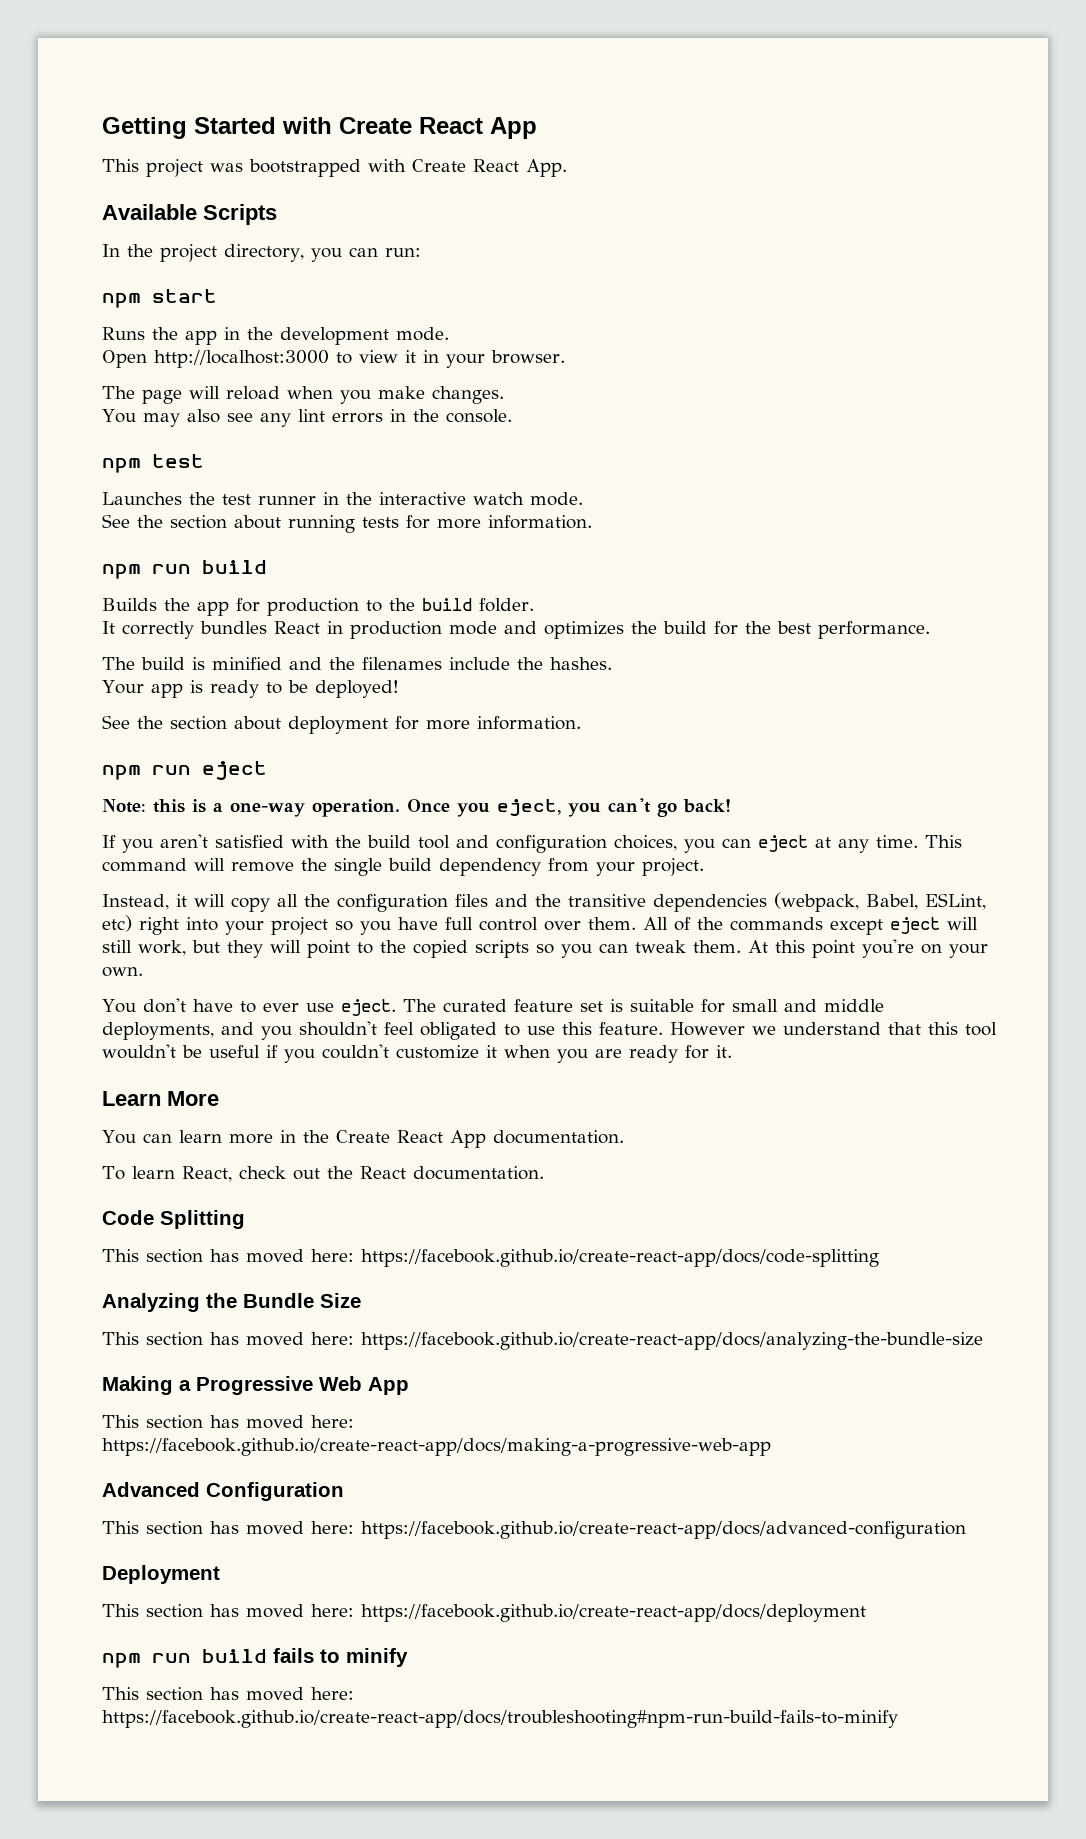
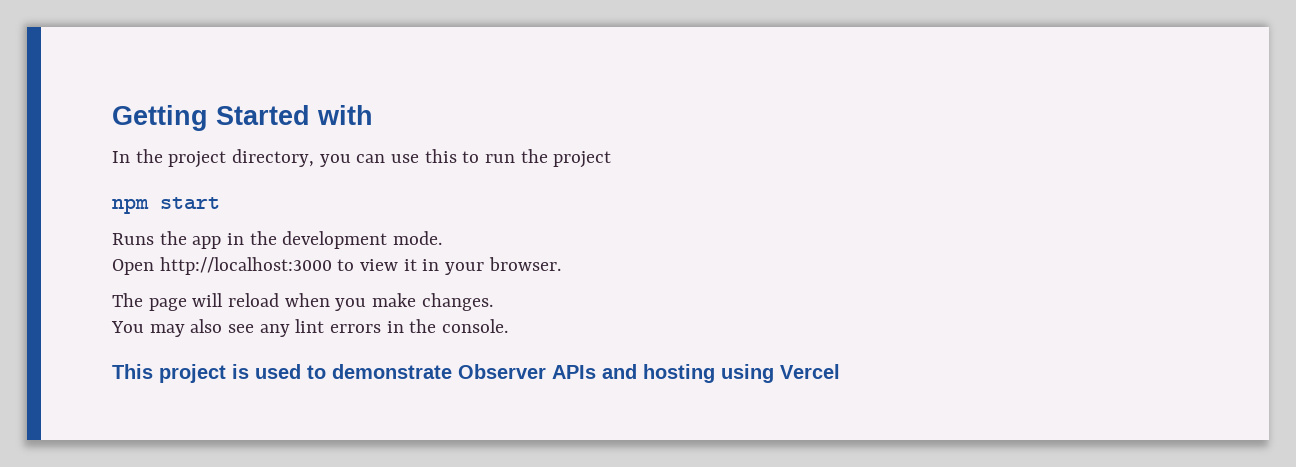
[339,117,537,139] [102,159,567,177] [102,204,277,225] Create React App // This project was bootstrapped with Create React App. // Available Scripts -> (373, 115) none
[384,248,421,257] run: -> [391,149,612,168] use this to run the project
[102,454,204,473] [102,492,583,506] [102,514,592,533] [102,560,267,579] [102,598,534,616] [102,621,930,639] [102,657,612,670] [102,680,399,698] [102,715,581,734] [102,761,267,780] [102,798,731,817] [102,834,962,853] [102,858,704,876] [102,892,986,912] [102,915,978,935] [102,939,988,958] [102,967,143,977] [102,998,884,1016] [102,1021,997,1040] [102,1044,732,1063] [102,1091,219,1106] [102,1130,624,1148] [102,1166,544,1182] [102,1210,245,1229] [102,1249,879,1267] [102,1293,361,1312] [102,1332,983,1350] [102,1376,409,1395] [102,1415,354,1429] [102,1438,771,1456] [102,1482,344,1501] [102,1521,966,1539] [102,1565,220,1584] [102,1604,866,1622] [102,1648,408,1668] [102,1687,354,1701] [102,1710,898,1728] npm test // Launches the test runner in the interactive watch mode. // See the section about running tests for more information. // npm run build // Builds the app for production to the build folder. // It correctly bundles React in production mode and optimizes the build for the best performance. // The build is minified and the filenames include the hashes. // Your app is ready to be deployed! // See the section about deployment for more information. // npm run eject // Note: this is a one-way operation. Once you eject, you can't go back! // If you aren't satisfied with the build tool and configuration choices, you can eject at any time. This command will remove the single build dependency from your project. // Instead, it will copy all the configuration files and the transitive dependencies (webpack, Babel, ESLint, etc) right into your project so you have full control over them. All of the commands except eject will still work, but they will point to the copied scripts so you can tweak them. At this point you're on your own. // You don't have to ever use eject. The curated feature set is suitable for small and middle deployments, and you shouldn't feel obligated to use this feature. However we understand that this tool wouldn't be useful if you couldn't customize it when you are ready for it. // Learn More // You can learn more in the Create React App documentation. // To learn React, check out the React documentation. // Code Splitting // This section has moved here: https://facebook.github.io/create-react-app/docs/code-splitting // Analyzing the Bundle Size // This section has moved here: https://facebook.github.io/create-react-app/docs/analyzing-the-bundle-size // Making a Progressive Web App // This section has moved here: https://facebook.github.io/create-react-app/docs/making-a-progressive-web-app // Advanced Configuration // This section has moved here: https://facebook.github.io/create-react-app/docs/advanced-configuration // Deployment // This section has moved here: https://facebook.github.io/create-react-app/docs/deployment // npm run build fails to minify // This section has moved here: https://facebook.github.io/create-react-app/docs/troubleshooting#npm-run-build-fails-to-minify -> [112,364,840,383] This project is used to demonstrate Observer APIs and hosting using Vercel

